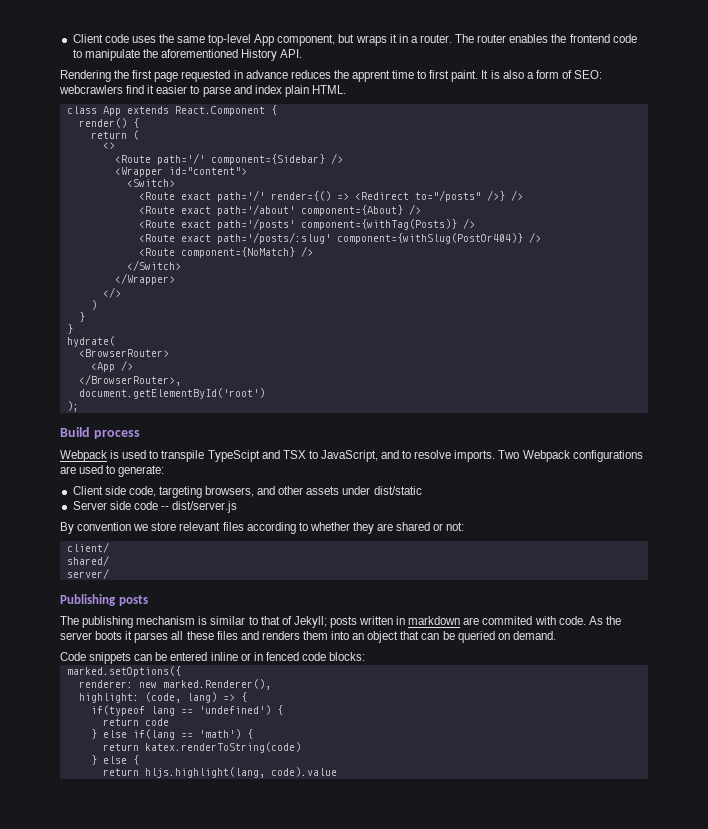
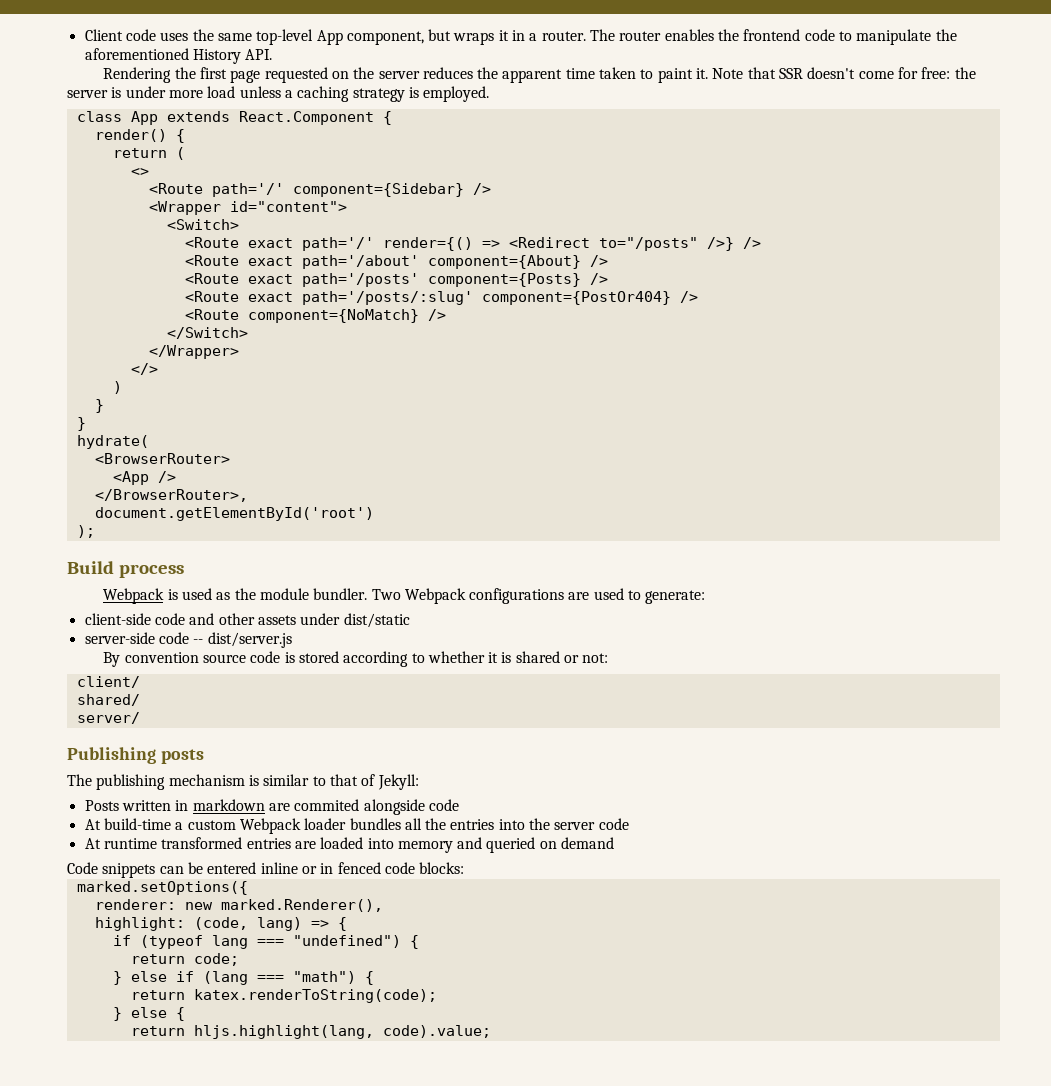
[233,70,603,82] [59,85,346,97] in advance reduces the apprent time to first paint. It is also a form of SEO: webcrawlers find it easier to parse and index plain HTML. -> [331,67,976,83] [67,86,490,102] on the server reduces the apparent time taken to paint it. Note that SSR doesn't come for free: the server is under more load unless a caching strategy is employed.
[300,219,457,230] component={withTag(Posts)} -> [427,273,581,287] component={Posts}
[336,233,523,244] component={withSlug(PostOr404)} -> [481,291,671,305] component={PostOr404}
[149,450,496,462] to transpile TypeScipt and TSX to JavaScript, and to resolve imports. -> [216,588,368,600] as the module bundler.
[72,486,255,498] Client side code, targeting browsers, -> [84,613,185,625] client-side code
[72,501,131,510] Server side -> [84,632,155,644] server-side
[133,522,244,531] we store relevant files -> [202,651,339,663] source code is stored
[352,522,394,534] they are -> [488,652,512,663] it is
[293,616,357,628] Jekyll; posts -> [377,774,419,790] [84,800,119,811] Jekyll: // Posts
[534,616,621,625] [60,631,455,643] with code. As the server boots it parses all these files and renders them into an object that can be -> [363,799,459,815] [84,818,629,834] [84,837,483,853] alongside code // At build-time a custom Webpack loader bundles all the entries into the server code // At runtime transformed entries are loaded into memory and
[512,631,556,640] demand. -> [561,837,615,849] demand
[90,705,283,716] [102,718,169,726] [90,729,253,740] [102,742,301,753] if(typeof lang == 'undefined') { // return code // } else if(lang == 'math') { // return katex.renderToString(code) -> [112,935,419,949] [130,953,239,966] [112,971,374,985] [130,989,437,1003] if (typeof lang === "undefined") { // return code; // } else if (lang === "math") { // return katex.renderToString(code);
[270,767,337,777] code).value -> [382,1025,491,1038] code).value;

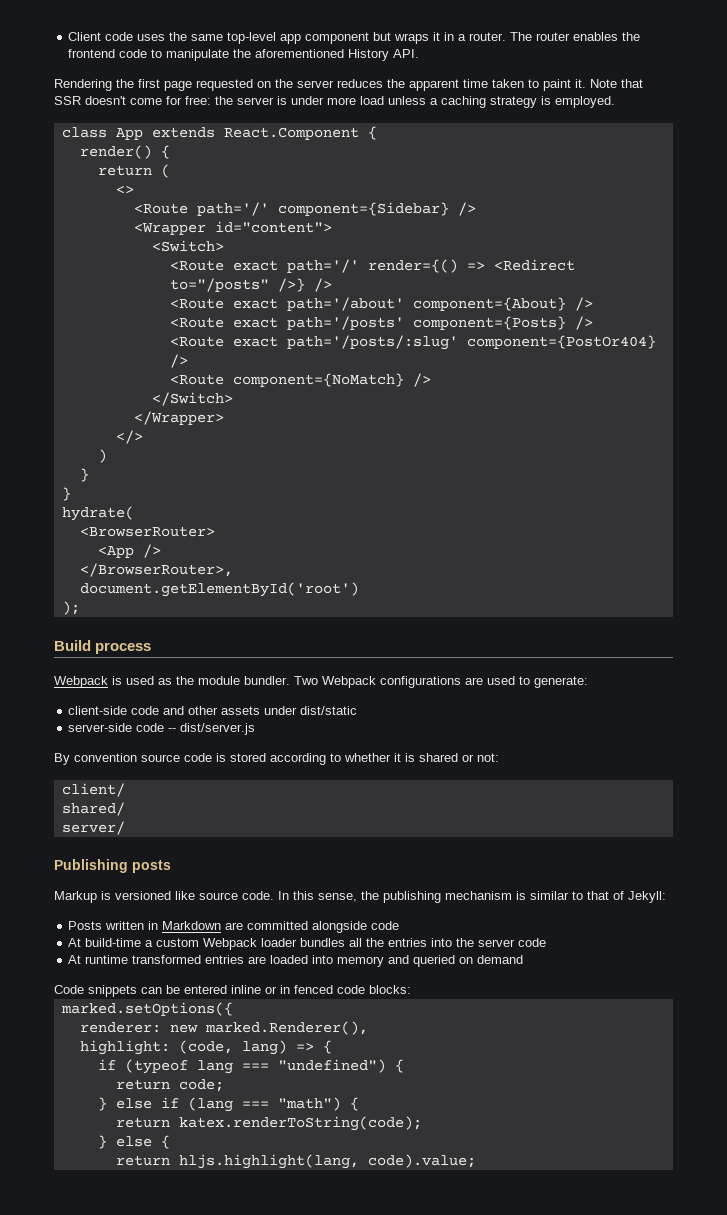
[316,30,424,45] App component, -> [280,32,370,44] app component
[67,774,92,786] The -> [54,891,379,903] Markup is versioned like source code. In this sense, the
[192,799,360,811] markdown are commited -> [162,921,309,930] Markdown are committed

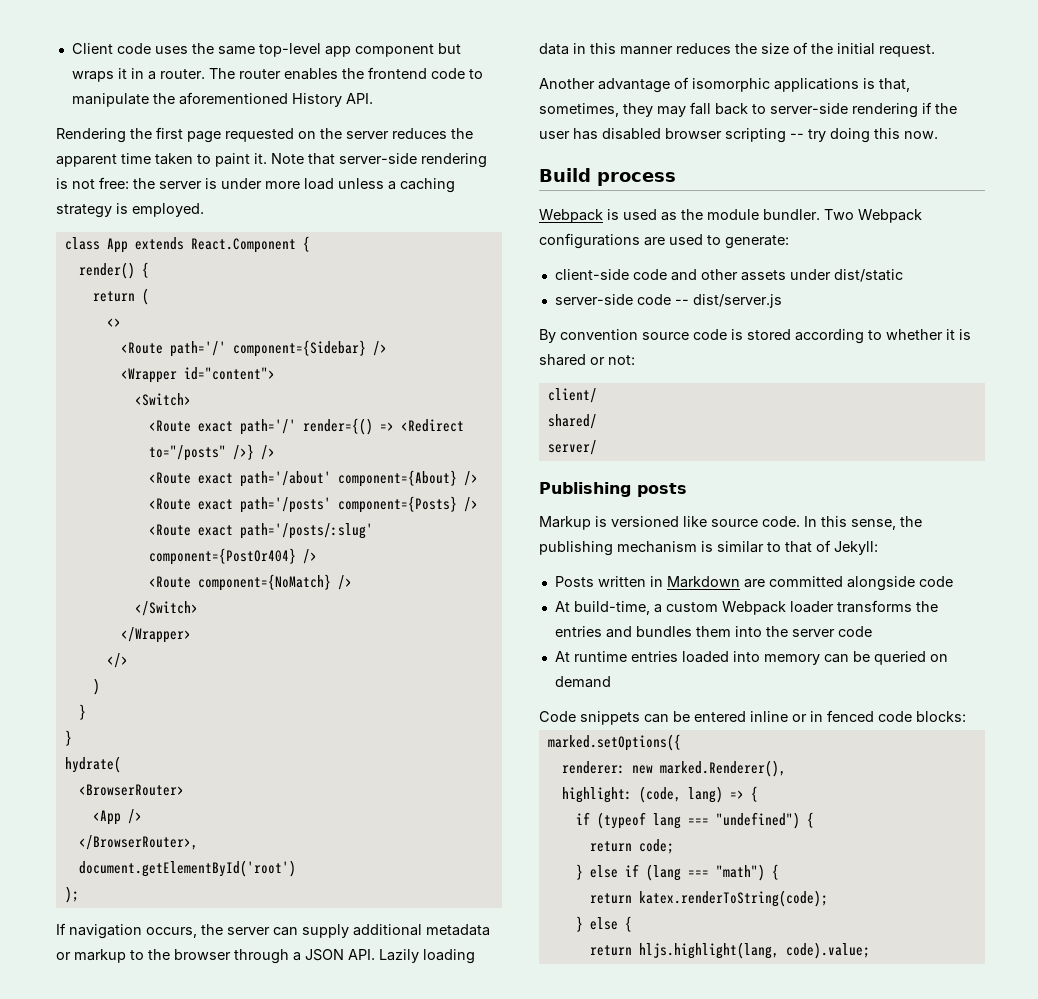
[54,96,182,105] SSR doesn't come for -> [339,153,487,168] [56,178,95,189] server-side rendering is not
(80, 608) none -> [56,923,490,939] [56,949,475,964] [539,42,935,57] [539,77,910,93] [539,102,957,118] [539,128,938,143] // If navigation occurs, the server can supply additional metadata or markup to the browser through a JSON API. Lazily loading data in this manner reduces the size of the initial request. // Another advantage of isomorphic applications is that, sometimes, they may fall back to server-side rendering if the user has disabled browser scripting -- try doing this now.
[85,938,142,947] build-time -> [573,601,650,615] build-time,
[300,938,428,947] bundles all the entries -> [836,600,938,613] [554,626,731,638] transforms the entries and bundles them
[132,955,267,964] transformed entries are -> [630,651,678,662] entries
[388,955,410,964] and -> [823,651,870,663] can be

